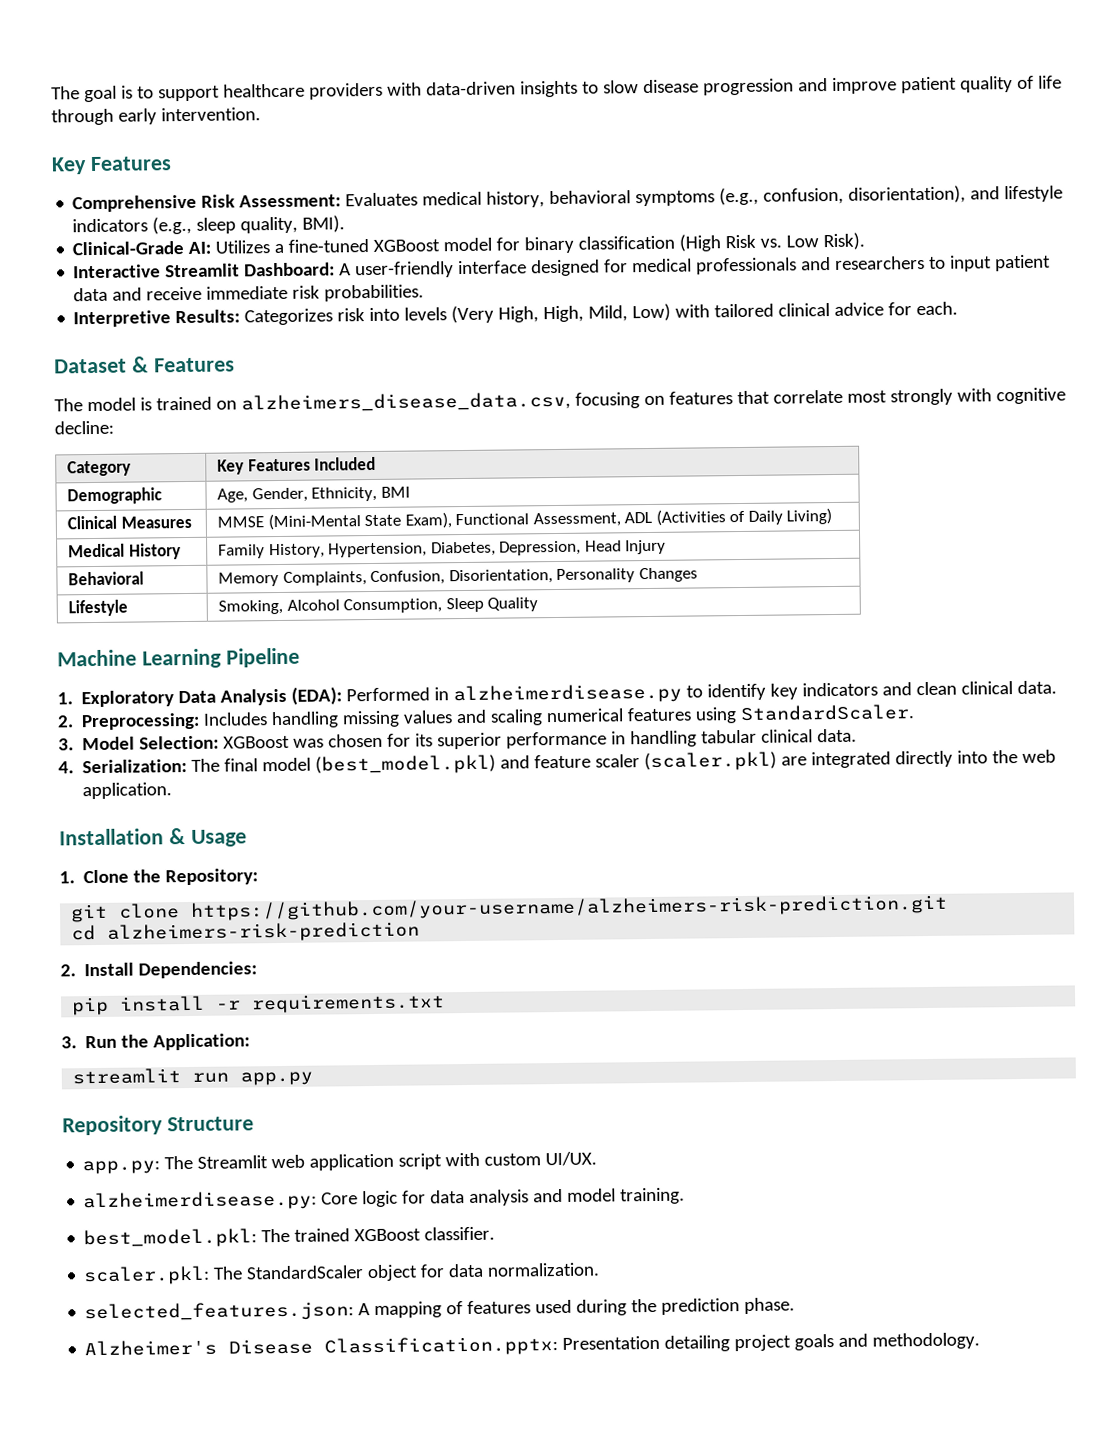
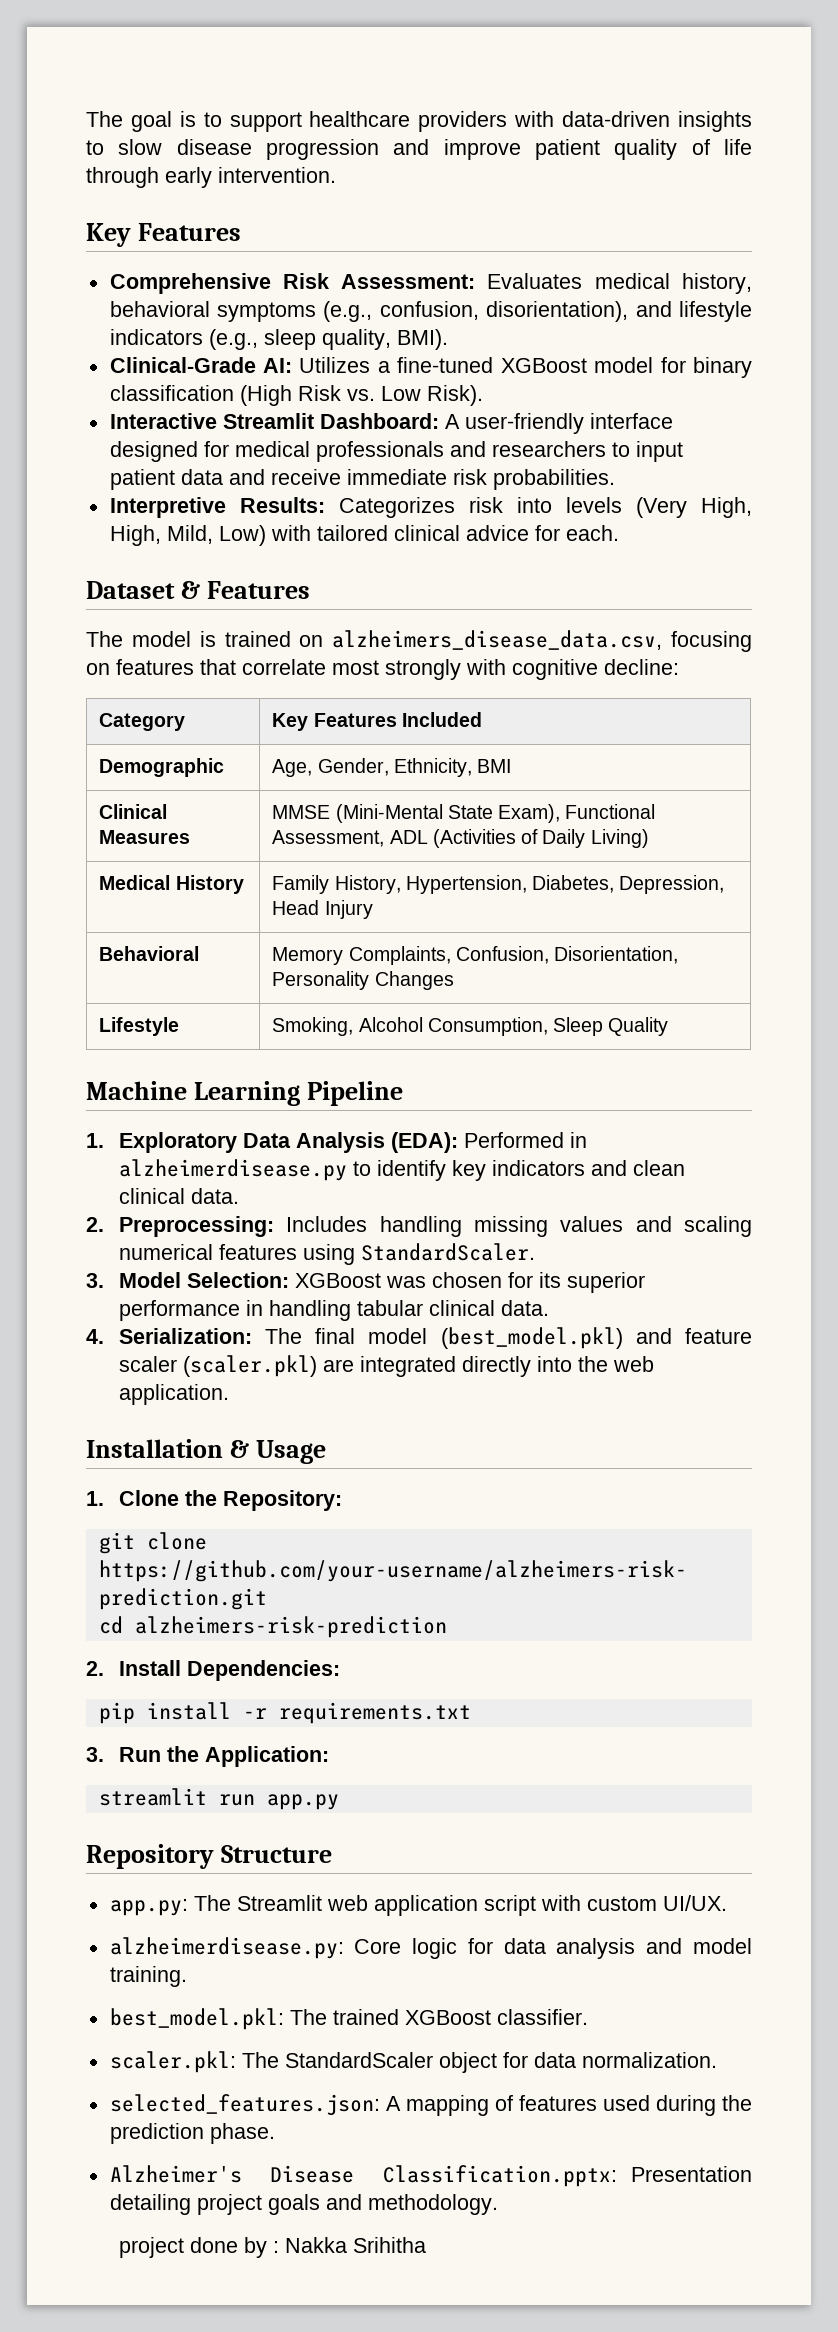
(981, 1341) none -> [118,2237,426,2258] // project done by : Nakka Srihitha

